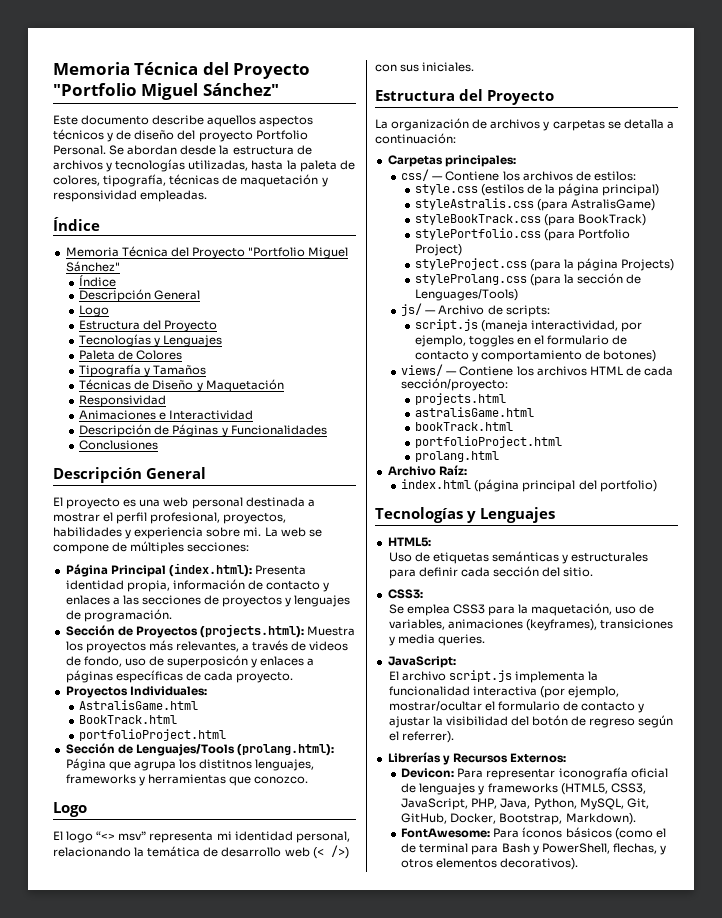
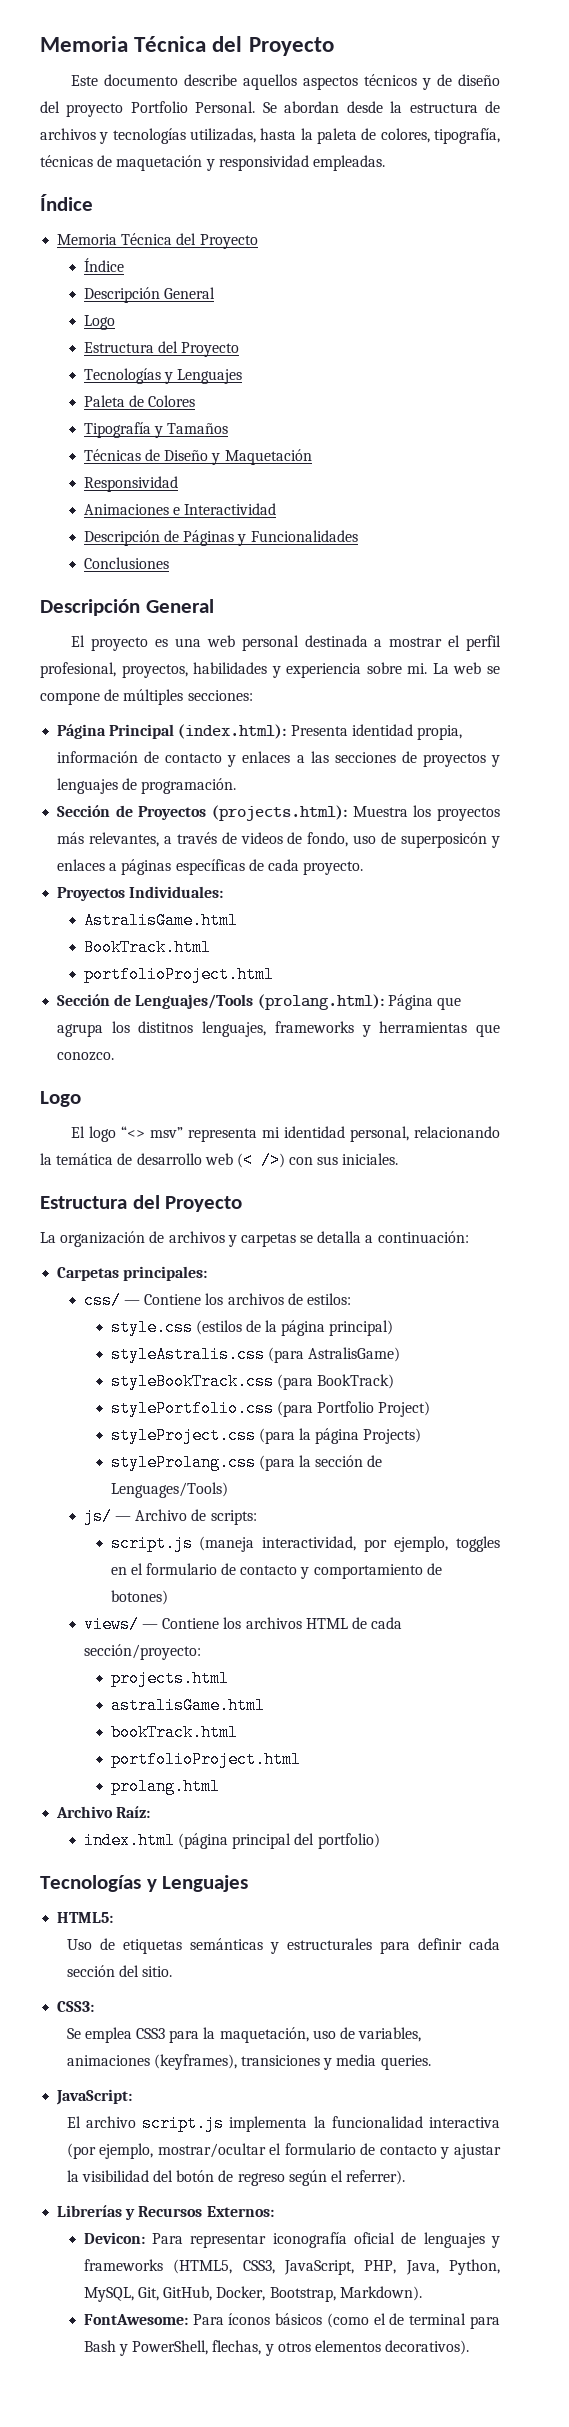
[53,62,311,79] [53,83,279,100] Memoria Técnica del Proyecto "Portfolio Miguel Sánchez" -> [40,36,334,56] Memoria Técnica del Proyecto
[248,247,349,259] [65,261,120,272] "Portfolio Miguel Sánchez" -> (258, 241) none

